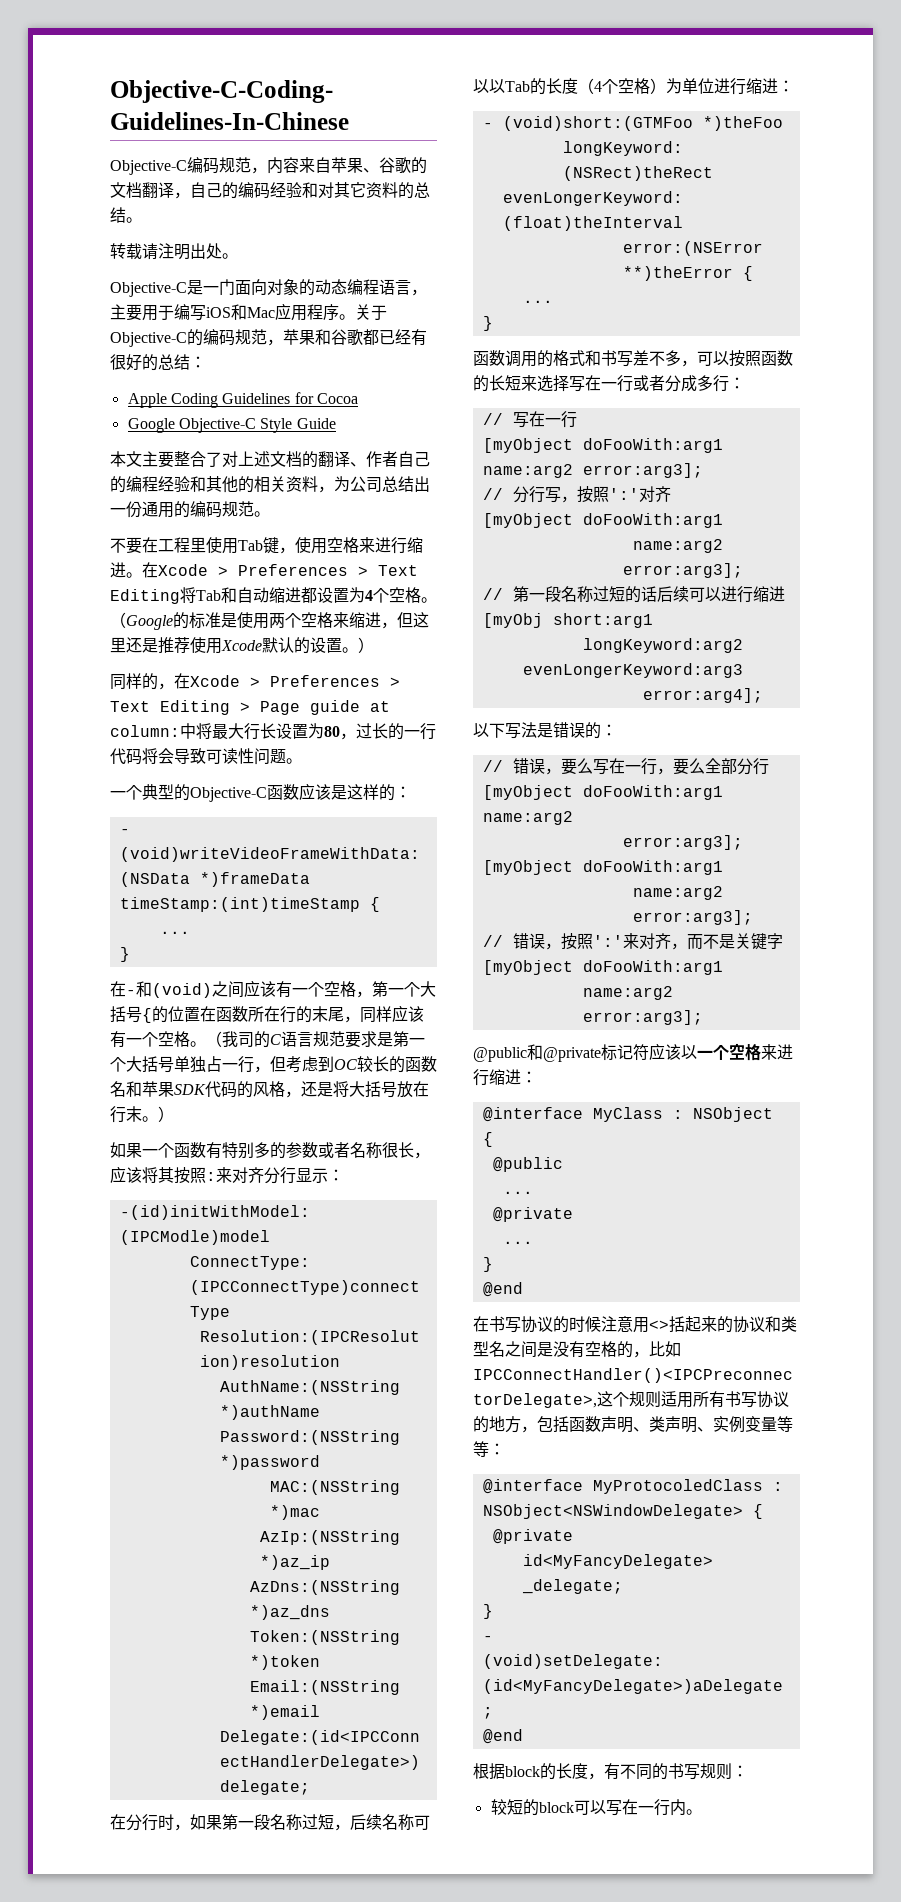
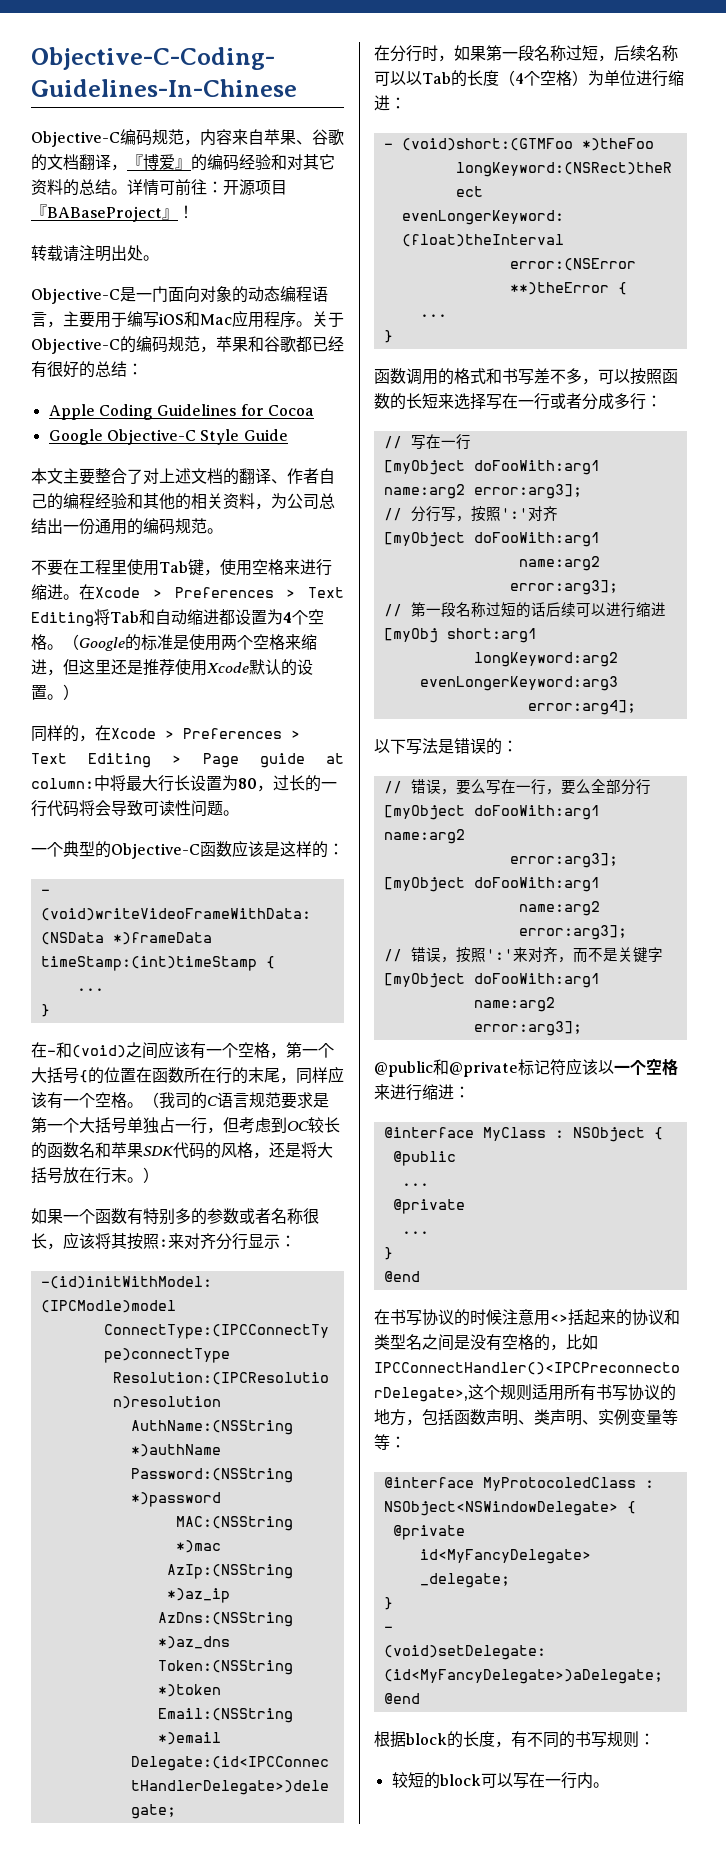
[190,182,222,198] 自己 -> [127,154,191,170] 『博爱』
(142, 220) none -> [127,179,287,196] [31,204,194,222] 详情可前往：开源项目『BABaseProject』！

